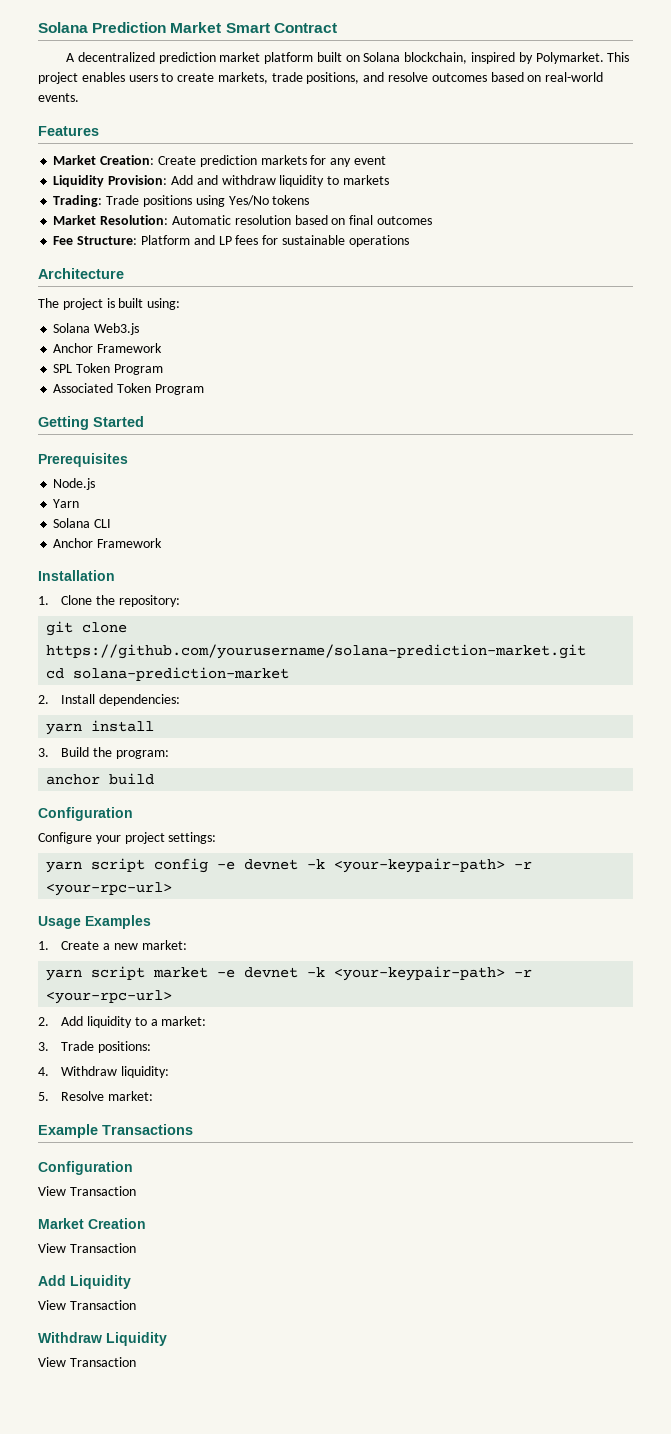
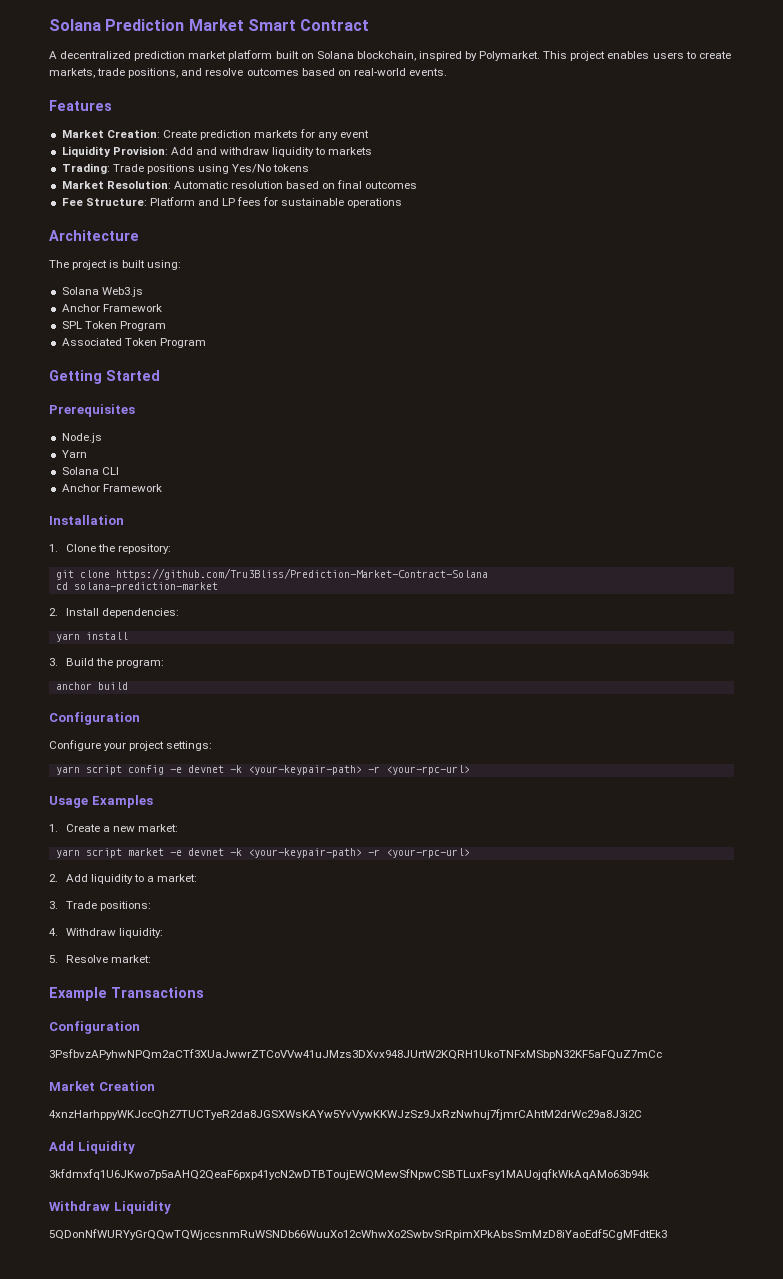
[46,644,587,659] https://github.com/yourusername/solana-prediction-market.git -> [115,568,488,580] https://github.com/Tru3Bliss/Prediction-Market-Contract-Solana
[38,1186,136,1196] View Transaction -> [49,1049,662,1060] 3PsfbvzAPyhwNPQm2aCTf3XUaJwwrZTCoVVw41uJMzs3DXvx948JUrtW2KQRH1UkoTNFxMSbpN32KF5aFQuZ7mCc
[38,1243,136,1253] View Transaction -> [49,1109,642,1120] 4xnzHarhppyWKJccQh27TUCTyeR2da8JGSXWsKAYw5YvVywKKWJzSz9JxRzNwhuj7fjmrCAhtM2drWc29a8J3i2C
[38,1300,136,1310] View Transaction -> [49,1169,649,1180] 3kfdmxfq1U6JKwo7p5aAHQ2QeaF6pxp41ycN2wDTBToujEWQMewSfNpwCSBTLuxFsy1MAUojqfkWkAqAMo63b94k
[38,1357,136,1367] View Transaction -> [49,1229,667,1240] 5QDonNfWURYyGrQQwTQWjccsnmRuWSNDb66WuuXo12cWhwXo2SwbvSrRpimXPkAbsSmMzD8iYaoEdf5CgMFdtEk3

